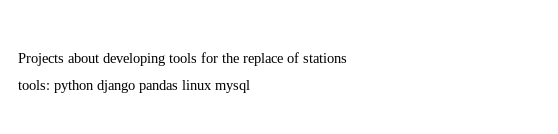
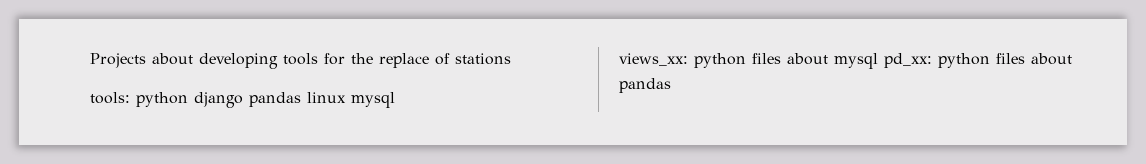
(250, 86) none -> [619,53,1072,69] [619,78,671,93] // views_xx: python files about mysql pd_xx: python files about pandas

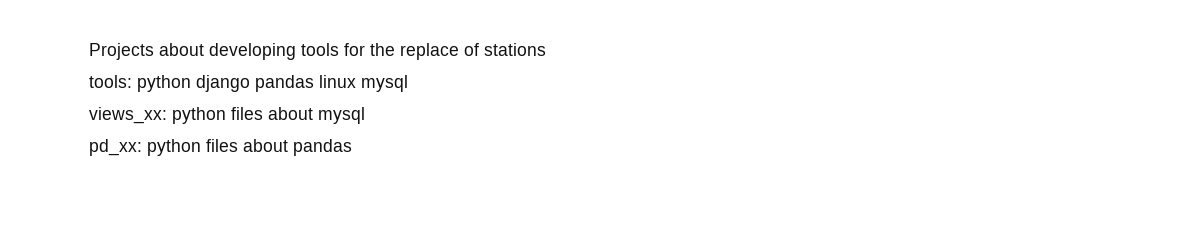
(878, 61) none -> (365, 115) //

